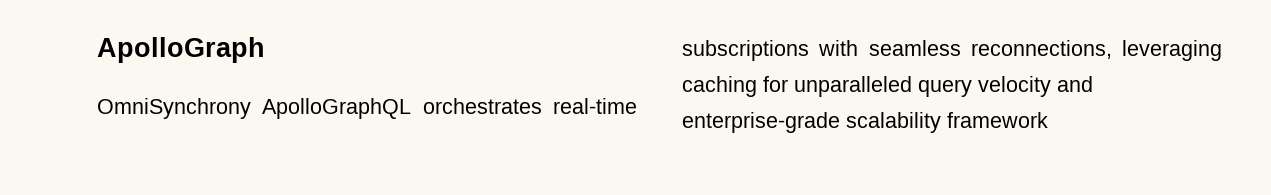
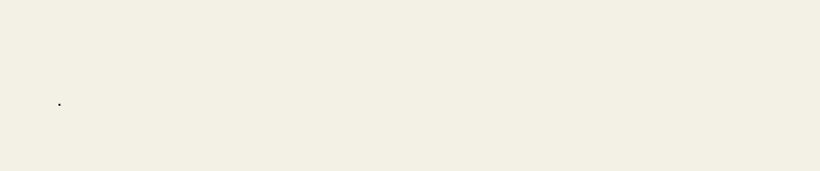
[97,37,265,63] [97,98,637,119] [682,40,1222,61] [682,76,1093,97] [682,112,1048,133] ApolloGraph // OmniSynchrony ApolloGraphQL orchestrates real-time subscriptions with seamless reconnections, leveraging caching for unparalleled query velocity and enterprise-grade scalability framework -> [57,102,63,106] .

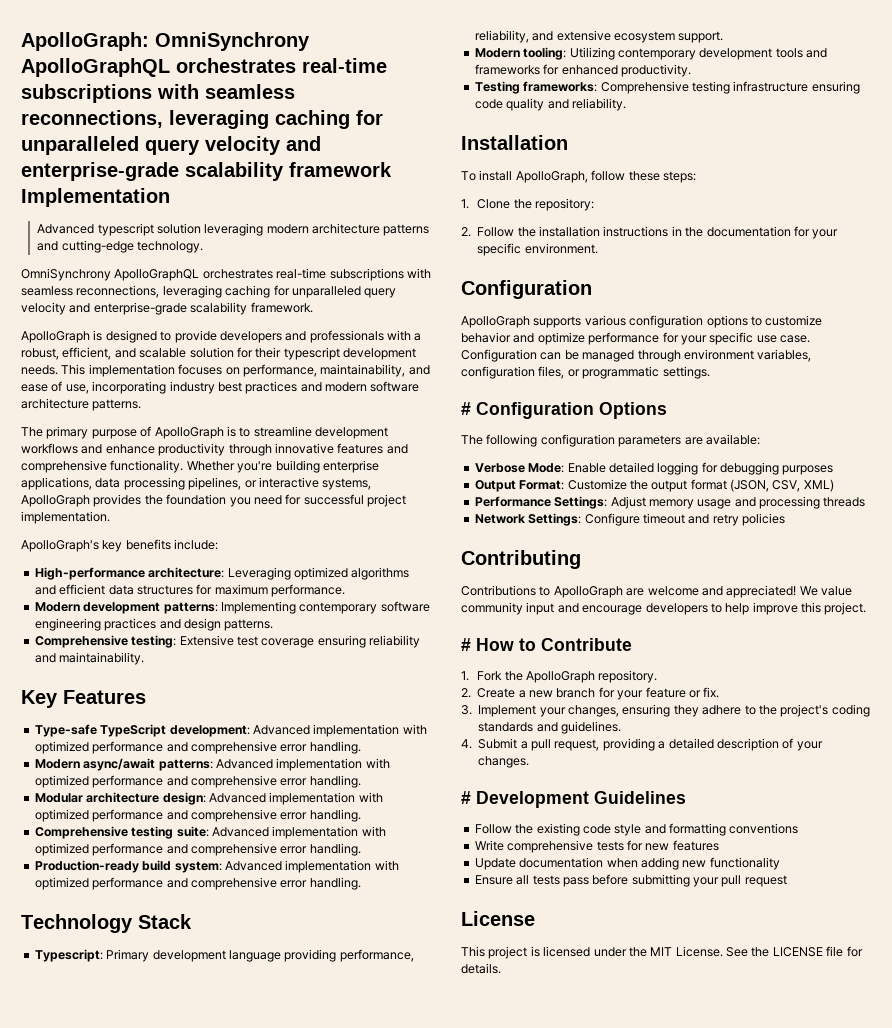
[57,102,63,106] . -> [21,32,310,51] [21,58,387,77] [21,84,295,103] [21,110,383,129] [21,136,321,155] [21,162,392,181] [21,188,170,207] [37,223,430,236] [37,240,203,253] [21,268,431,281] [21,285,397,298] [21,302,313,315] [21,330,422,343] [21,347,416,360] [21,364,430,377] [21,381,420,394] [21,398,142,411] [21,426,388,439] [21,443,408,456] [21,460,379,473] [21,477,372,490] [21,494,406,507] [21,511,110,524] [21,539,219,552] [34,567,410,580] [34,584,345,597] [34,601,430,614] [34,618,274,631] [34,635,420,648] [34,652,145,665] [21,690,146,708] [34,724,427,737] [34,741,361,754] [34,758,390,771] [34,775,361,788] [34,792,383,805] [34,809,361,822] [34,826,386,839] [34,843,361,856] [34,860,399,873] [34,877,361,890] [21,914,192,933] [34,949,414,962] [474,30,724,43] [474,47,827,60] [474,64,691,77] [474,81,860,94] [474,98,626,111] [461,135,568,150] [461,170,696,183] [461,198,594,211] [461,226,839,239] [477,243,598,256] [461,280,592,299] [461,315,823,328] [461,332,810,345] [461,349,812,362] [461,366,710,379] [461,402,667,419] [461,434,760,447] [474,462,834,475] [474,479,834,492] [474,496,866,509] [474,513,785,526] [461,550,581,569] [461,585,852,598] [461,602,867,615] [461,638,632,651] [461,670,658,683] [461,687,720,700] [461,704,870,717] [478,721,621,734] [461,738,823,751] [478,756,530,768] [461,791,686,808] [474,823,799,836] [474,840,719,853] [474,857,780,870] [474,874,787,887] [461,911,535,926] [461,946,863,959] [461,963,501,974] ApolloGraph: OmniSynchrony ApolloGraphQL orchestrates real-time subscriptions with seamless reconnections, leveraging caching for unparalleled query velocity and enterprise-grade scalability framework Implementation // Advanced typescript solution leveraging modern architecture patterns and cutting-edge technology. // OmniSynchrony ApolloGraphQL orchestrates real-time subscriptions with seamless reconnections, leveraging caching for unparalleled query velocity and enterprise-grade scalability framework. // ApolloGraph is designed to provide developers and professionals with a robust, efficient, and scalable solution for their typescript development needs. This implementation focuses on performance, maintainability, and ease of use, incorporating industry best practices and modern software architecture patterns. // The primary purpose of ApolloGraph is to streamline development workflows and enhance productivity through innovative features and comprehensive functionality. Whether you're building enterprise applications, data processing pipelines, or interactive systems, ApolloGraph provides the foundation you need for successful project implementation. // ApolloGraph's key benefits include: // High-performance architecture: Leveraging optimized algorithms and efficient data structures for maximum performance. // Modern development patterns: Implementing contemporary software engineering practices and design patterns. // Comprehensive testing: Extensive test coverage ensuring reliability and maintainability. // Key Features // Type-safe TypeScript development: Advanced implementation with optimized performance and comprehensive error handling. // Modern async/await patterns: Advanced implementation with optimized performance and comprehensive error handling. // Modular architecture design: Advanced implementation with optimized performance and comprehensive error handling. // Comprehensive testing suite: Advanced implementation with optimized performance and comprehensive error handling. // Production-ready build system: Advanced implementation with optimized performance and comprehensive error handling. // Technology Stack // Typescript: Primary development language providing performance, reliability, and extensive ecosystem support. // Modern tooling: Utilizing contemporary development tools and frameworks for enhanced productivity. // Testing frameworks: Comprehensive testing infrastructure ensuring code quality and reliability. // Installation // To install ApolloGraph, follow these steps: // 1. Clone the repository: // 2. Follow the installation instructions in the documentation for your specific environment. // Configuration // ApolloGraph supports various configuration options to customize behavior and optimize performance for your specific use case. Configuration can be managed through environment variables, configuration files, or programmatic settings. // # Configuration Options // The following configuration parameters are available: // Verbose Mode: Enable detailed logging for debugging purposes // Output Format: Customize the output format (JSON, CSV, XML) // Performance Settings: Adjust memory usage and processing threads // Network Settings: Configure timeout and retry policies // Contributing // Contributions to ApolloGraph are welcome and appreciated! We value community input and encourage developers to help improve this project. // # How to Contribute // 1. Fork the ApolloGraph repository. // 2. Create a new branch for your feature or fix. // 3. Implement your changes, ensuring they adhere to the project's coding standards and guidelines. // 4. Submit a pull request, providing a detailed description of your changes. // # Development Guidelines // Follow the existing code style and formatting conventions // Write comprehensive tests for new features // Update documentation when adding new functionality // Ensure all tests pass before submitting your pull request // License // This project is licensed under the MIT License. See the LICENSE file for details.

